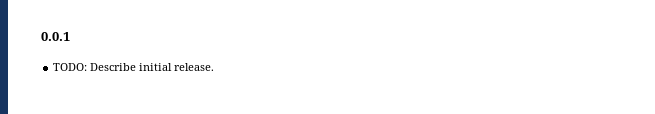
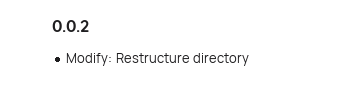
[41,32,70,41] [53,63,215,71] 0.0.1 // TODO: Describe initial release. -> [52,20,89,32] [66,53,250,66] 0.0.2 // Modify: Restructure directory

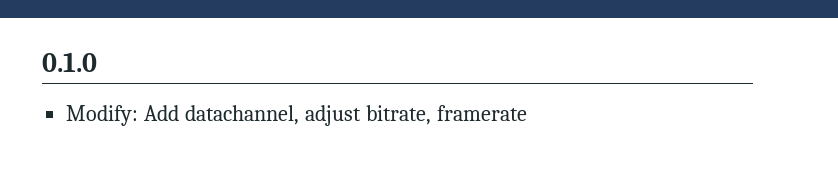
[52,20,89,32] 0.0.2 -> [42,52,97,72] 0.1.0
[115,53,250,66] Restructure directory -> [144,105,527,126] Add datachannel, adjust bitrate, framerate

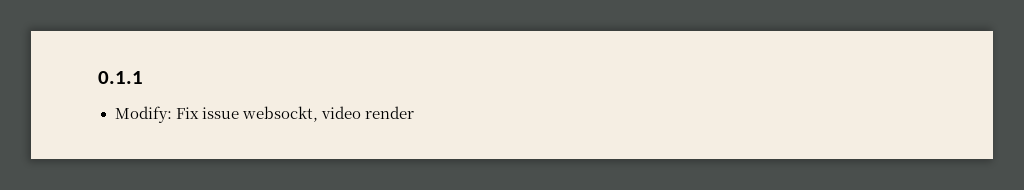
[42,52,97,72] 0.1.0 -> [98,71,143,84] 0.1.1
[144,105,527,126] Add datachannel, adjust bitrate, framerate -> [175,106,414,122] Fix issue websockt, video render

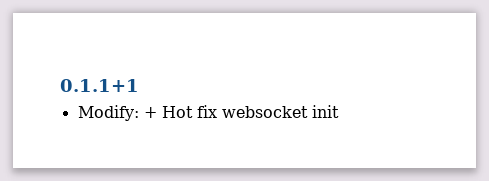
[98,71,143,84] 0.1.1 -> [60,79,139,92] 0.1.1+1
[175,106,414,122] Fix issue websockt, video render -> [143,105,339,118] + Hot fix websocket init

